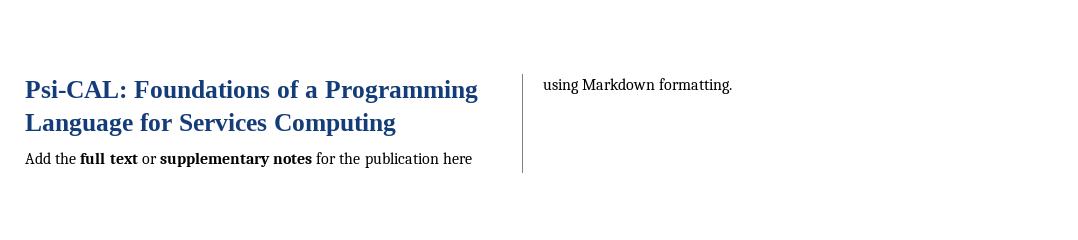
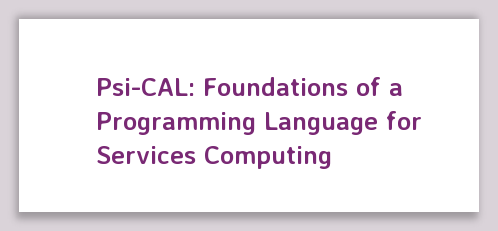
[25,152,472,168] [543,78,733,94] // Add the full text or supplementary notes for the publication here using Markdown formatting. -> (332, 157) none

